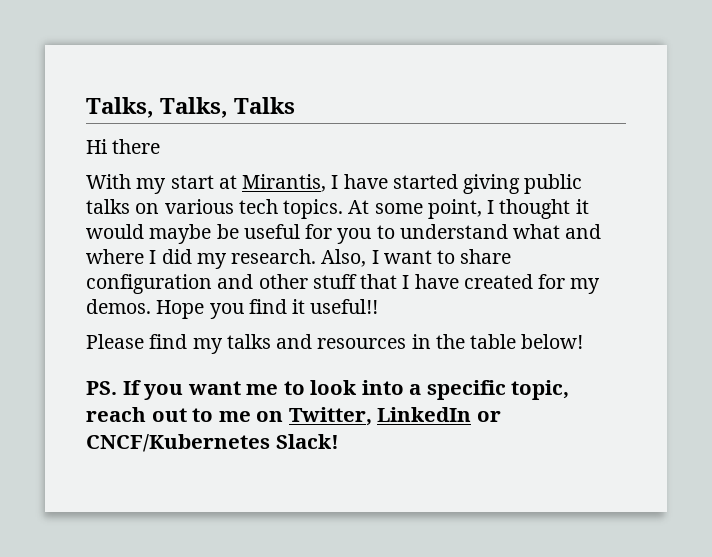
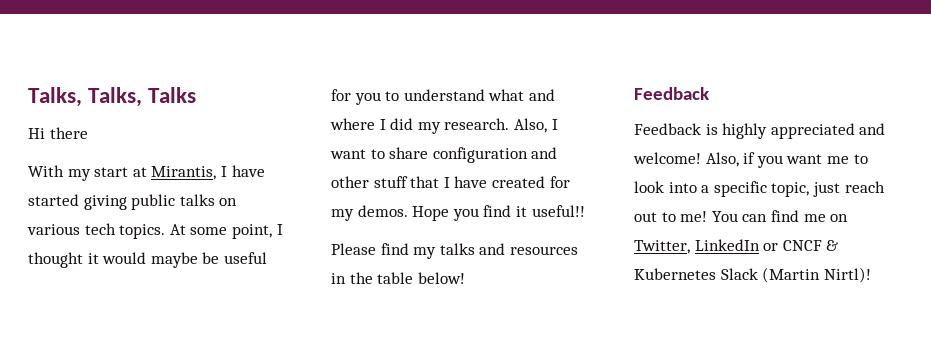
[86,380,141,395] PS. If -> [634,87,709,100] [634,123,886,139] [633,152,756,167] Feedback // Feedback is highly appreciated and welcome! Also, if
(570, 390) none -> [812,182,840,197] just
(214, 415) none -> [680,210,799,222] me! You can find
[86,434,339,452] CNCF/Kubernetes Slack! -> [782,240,839,251] [634,267,871,283] CNCF & Kubernetes Slack (Martin Nirtl)!

